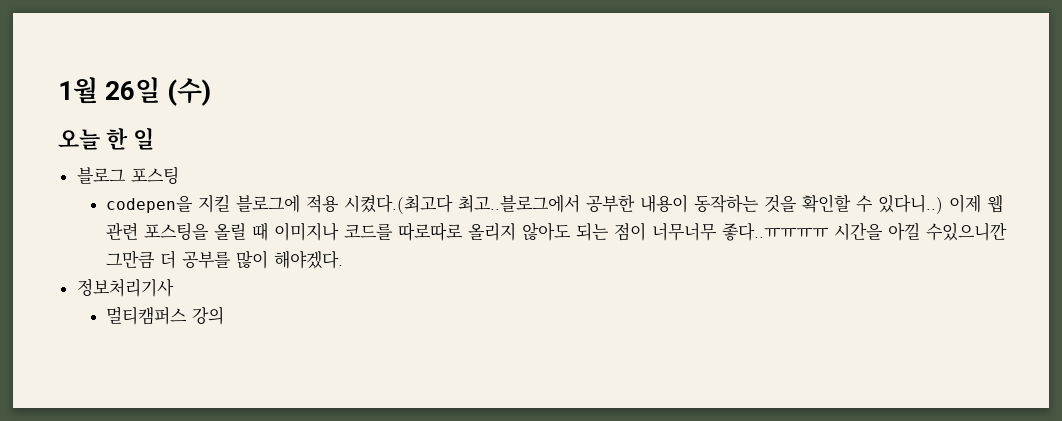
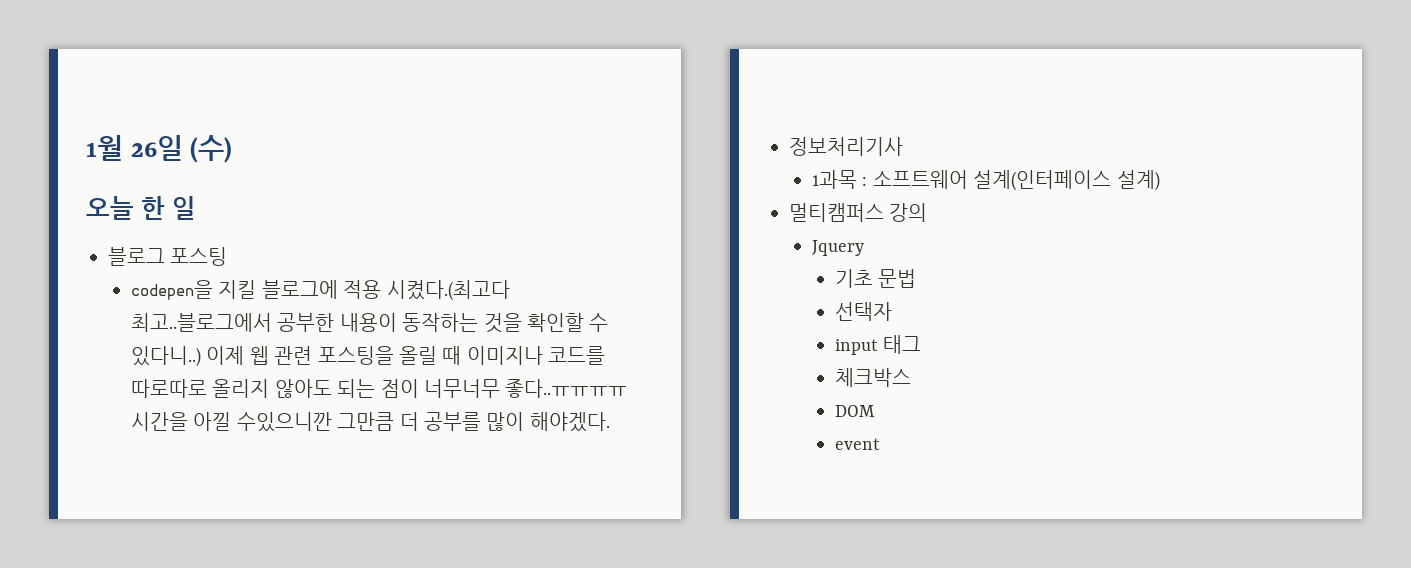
[106,306,225,325] 멀티캠퍼스 강의 -> [811,170,1160,191] [789,203,928,222] [811,240,864,256] [834,269,917,288] [834,302,892,321] [834,335,922,355] [834,368,911,387] [834,405,875,417] [834,438,880,450] 1과목 : 소프트웨어 설계(인터페이스 설계) // 멀티캠퍼스 강의 // Jquery // 기초 문법 // 선택자 // input 태그 // 체크박스 // DOM // event

